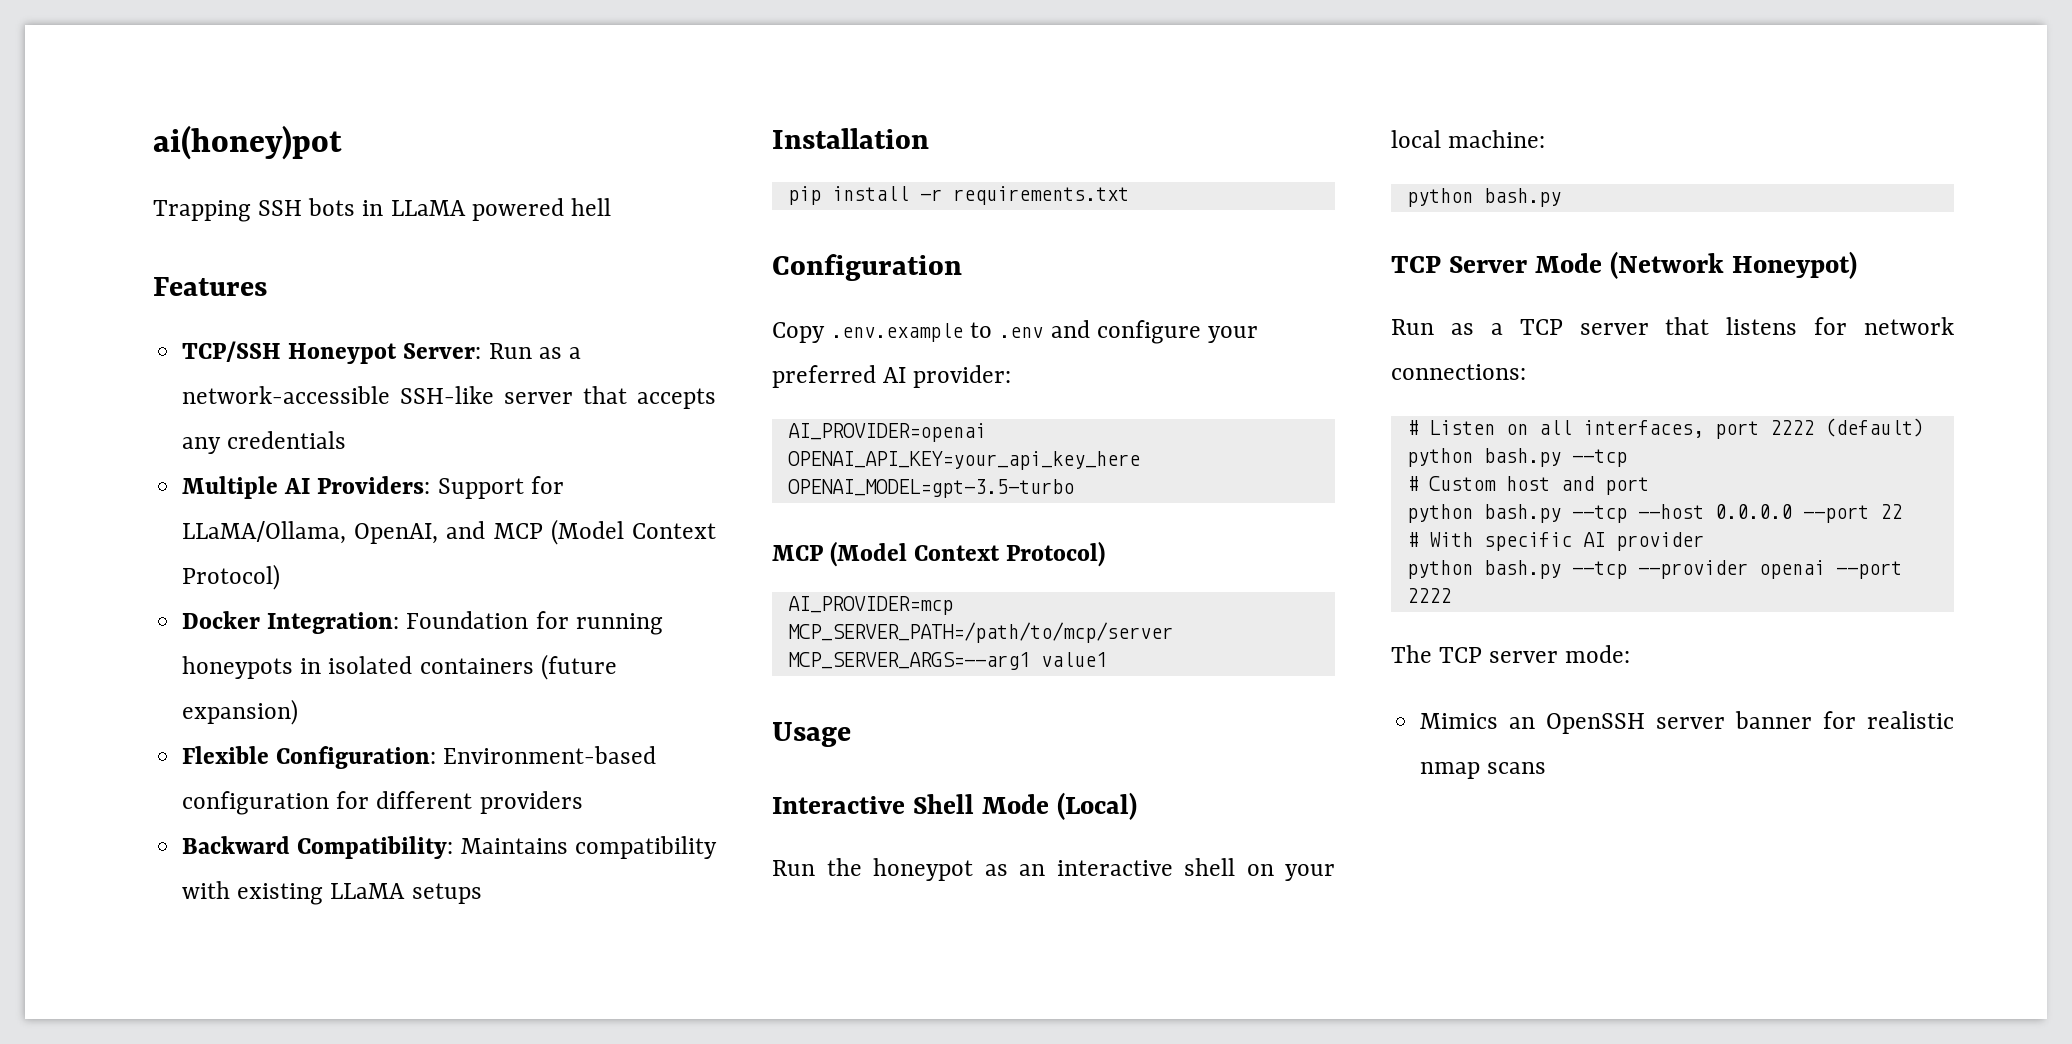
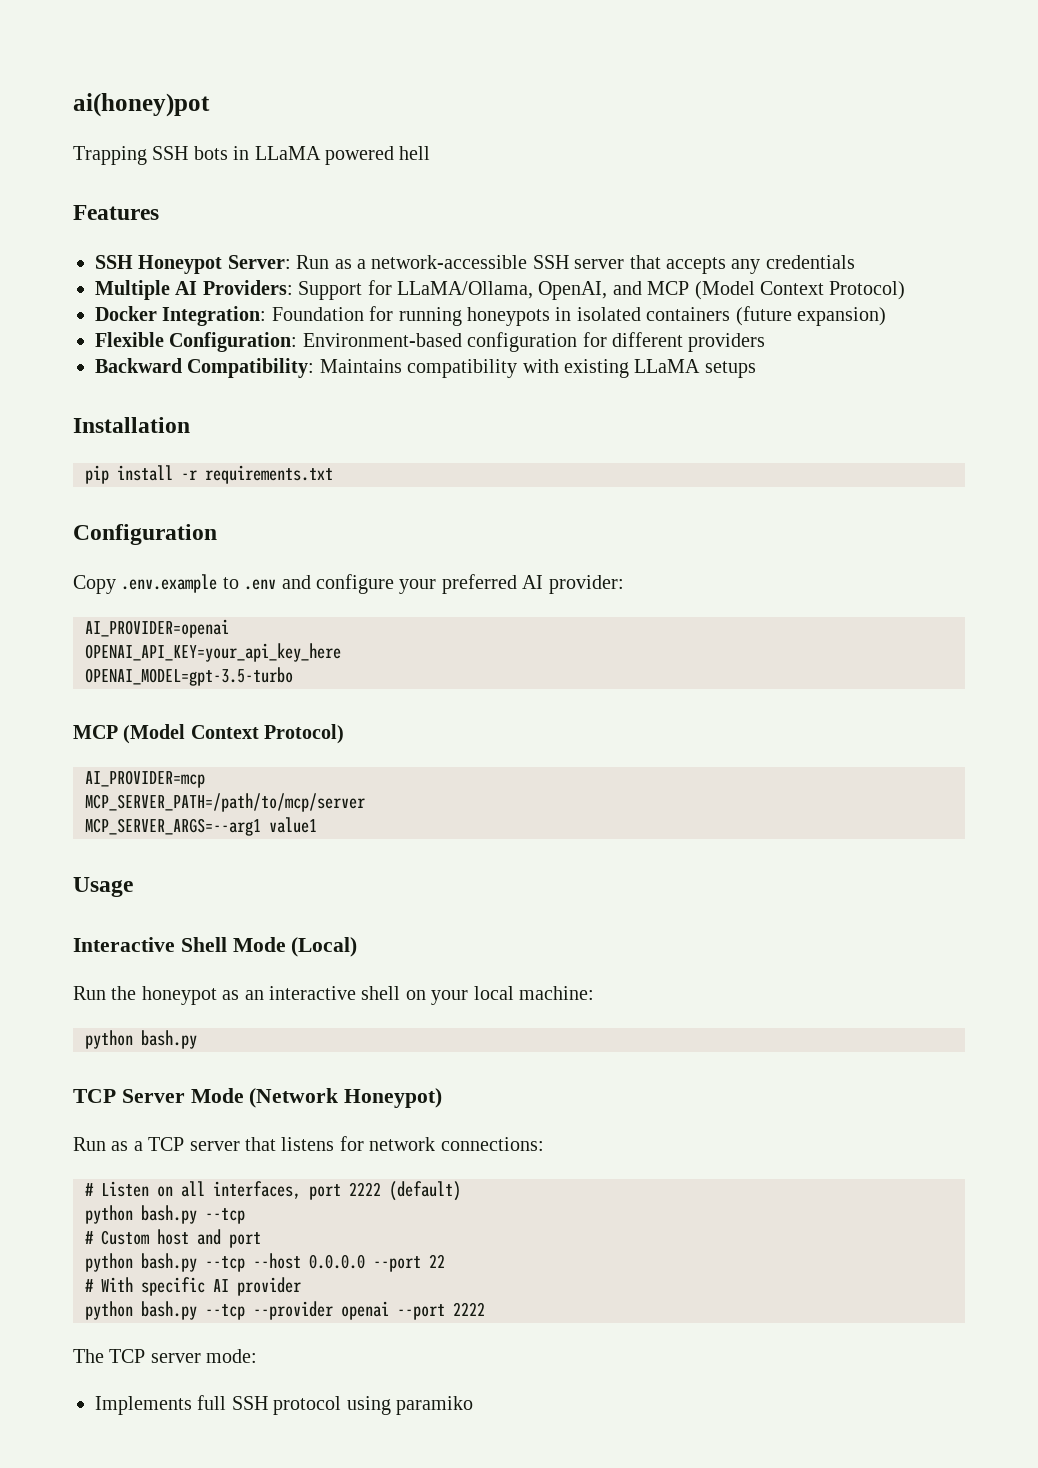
[182,341,282,362] TCP/SSH -> [95,255,133,269] SSH
[400,386,495,404] SSH-like -> [532,255,569,269] SSH
[1420,711,1954,734] [1420,762,1547,779] Mimics an OpenSSH server banner for realistic nmap scans -> [95,1395,473,1415] Implements full SSH protocol using paramiko

